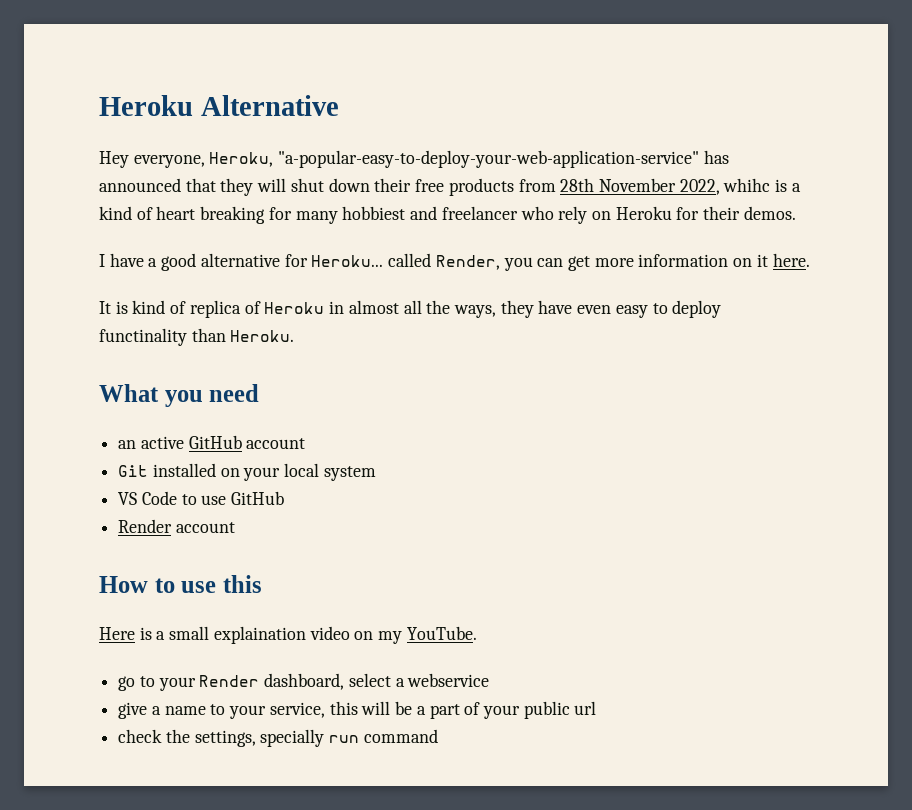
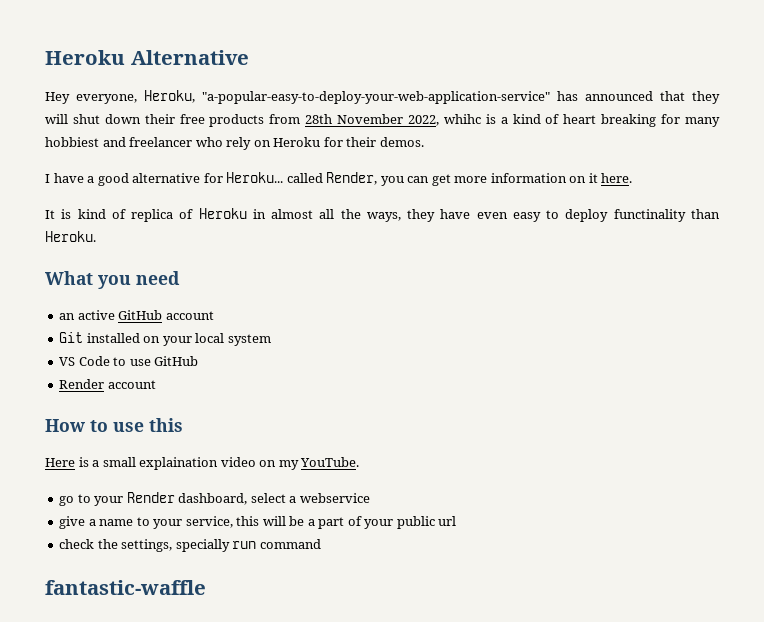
(438, 736) none -> [45,580,206,595] // fantastic-waffle

